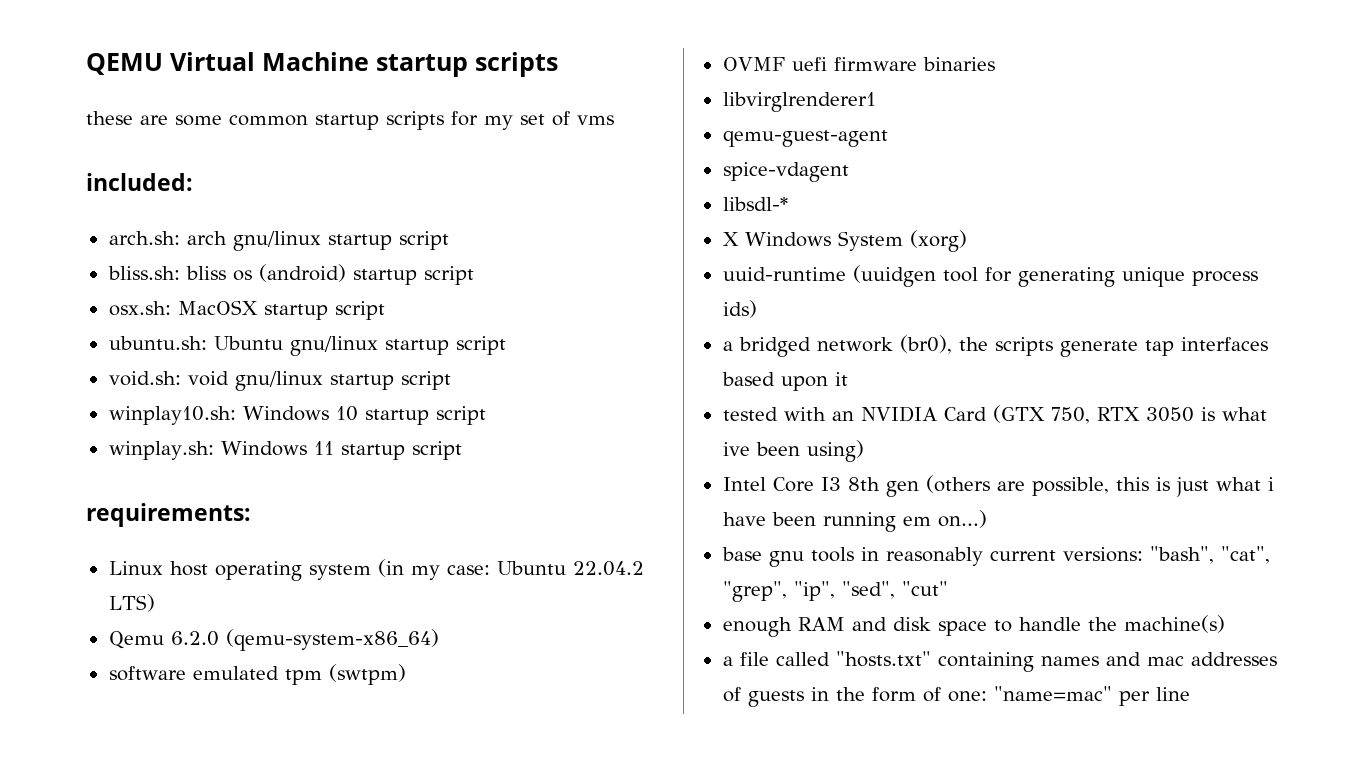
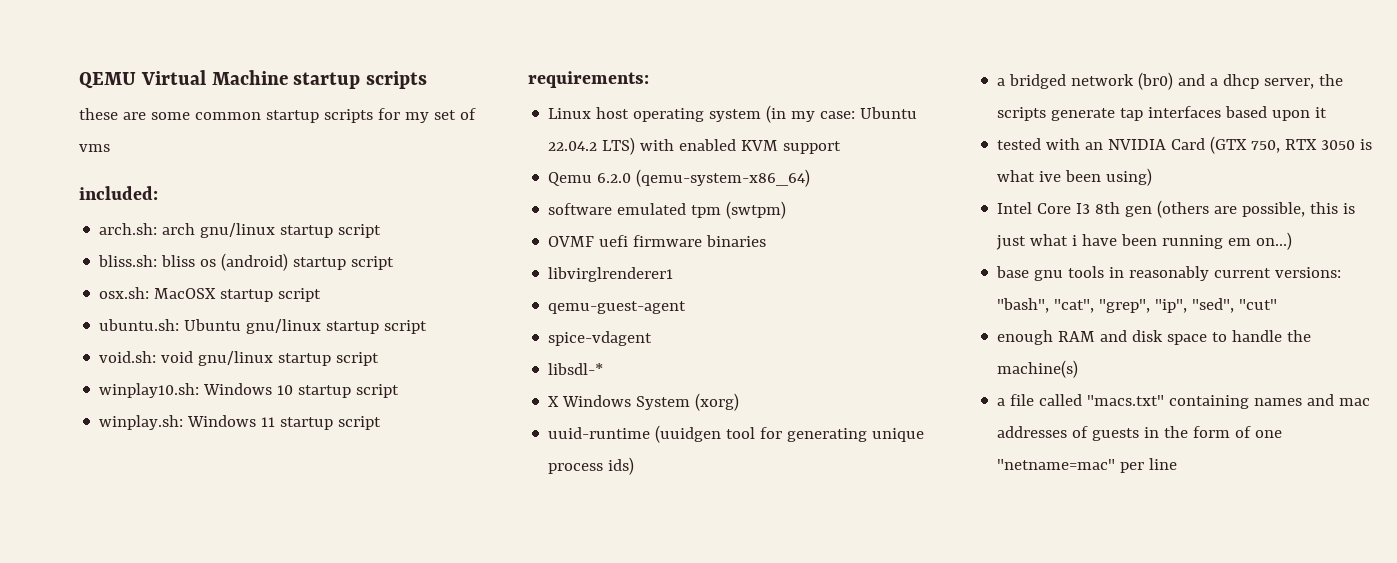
(155, 603) none -> [640,139,842,154] with enabled KVM support
[899,335,952,354] (br0), -> [1138,72,1315,90] (br0) and a dhcp server,
[835,651,931,667] "hosts.txt" -> [1087,395,1165,406] "macs.txt"
[947,686,1112,702] one: "name=mac" -> [1255,430,1283,438] [997,459,1116,470] one "netname=mac"

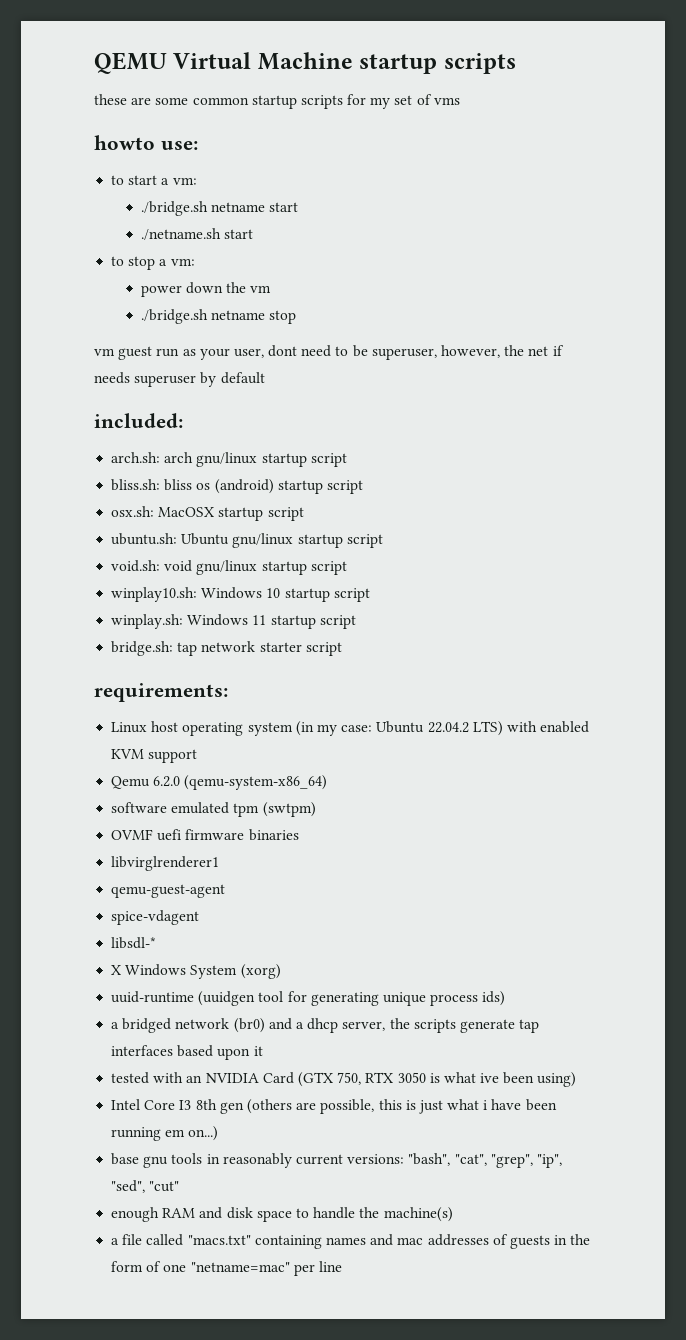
(110, 148) none -> [94,135,198,150] [111,175,197,185] [140,201,298,216] [140,228,253,240] [111,256,195,270] [140,282,272,297] [140,309,296,324] [94,345,564,360] [94,372,265,387] // howto use: // to start a vm: // ./bridge.sh netname start // ./netname.sh start // to stop a vm: // power down the vm // ./bridge.sh netname stop // vm guest run as your user, dont need to be superuser, however, the net if needs superuser by default
(382, 423) none -> [111,641,342,656] // bridge.sh: tap network starter script

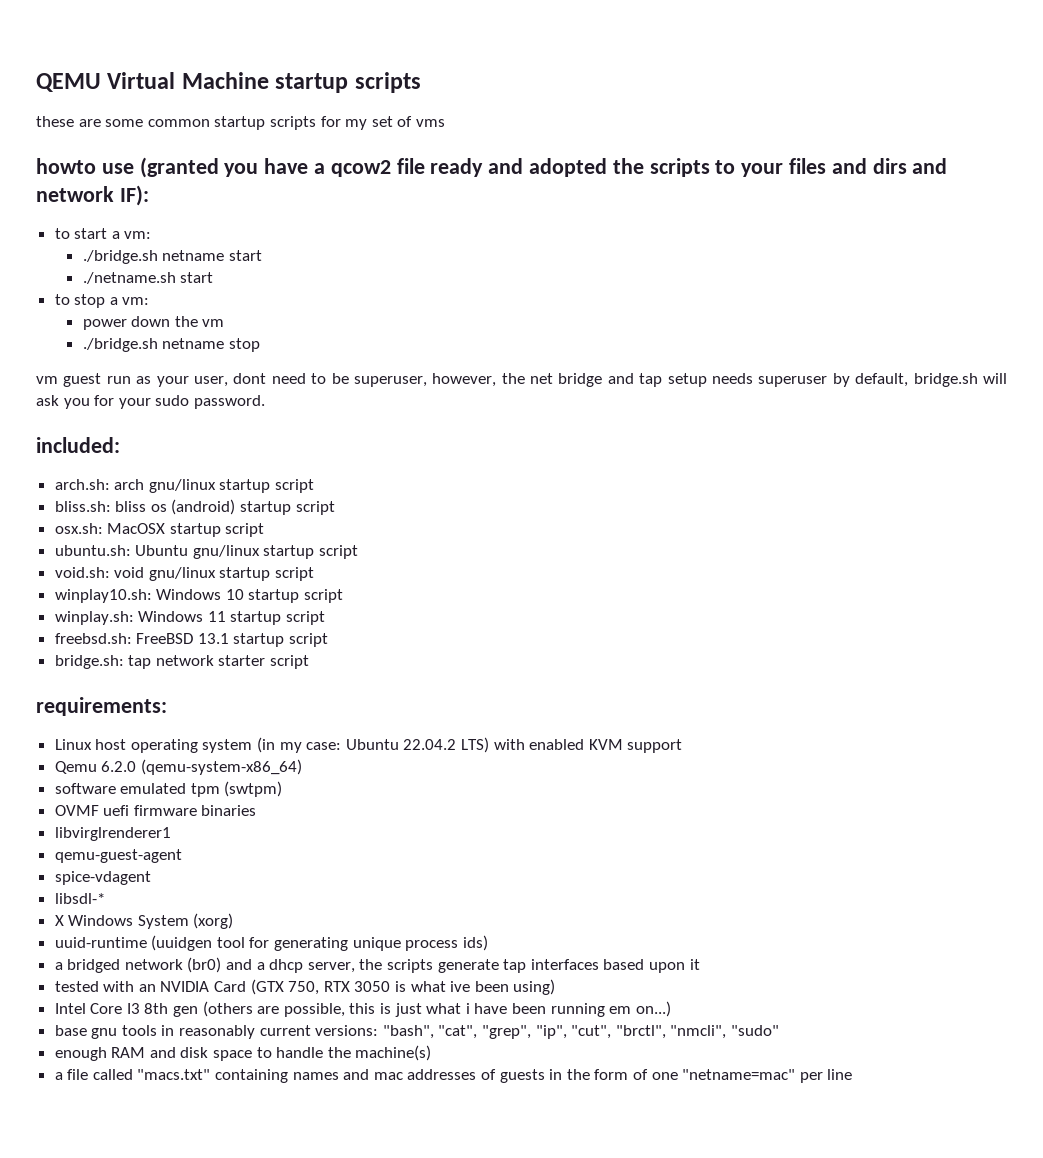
[160,141,198,150] use: -> [101,157,948,178] [36,185,149,206] use (granted you have a qcow2 file ready and adopted the scripts to your files and dirs and network IF):
[552,345,564,356] [94,372,265,387] if needs superuser by default -> [558,373,1008,387] [36,395,265,409] bridge and tap setup needs superuser by default, bridge.sh will ask you for your sudo password.
(356, 622) none -> [54,633,329,647] // freebsd.sh: FreeBSD 13.1 startup script
[111,1180,180,1193] "sed", "cut" -> [571,1025,779,1039] "cut", "brctl", "nmcli", "sudo"

